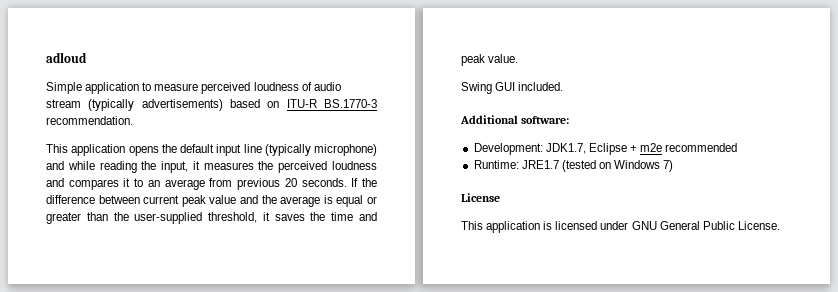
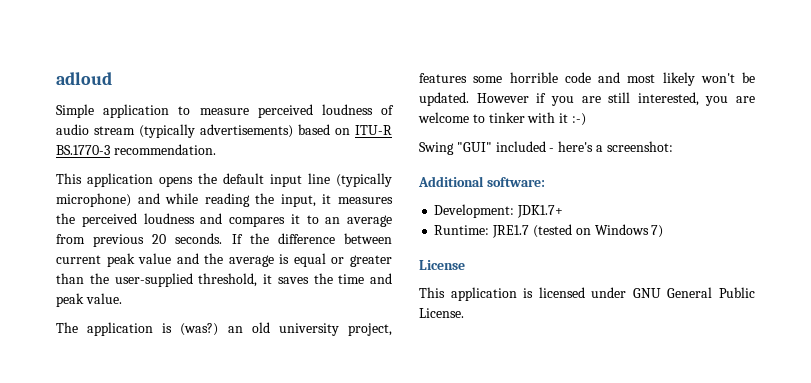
[461,82,564,94] [460,115,570,124] [473,143,738,155] Swing GUI included. // Additional software: // Development: JDK1.7, Eclipse + m2e recommended -> [56,322,392,336] [419,72,755,86] [419,92,755,106] [418,112,586,126] [419,141,673,155] [418,176,545,187] [434,204,564,218] The application is (was?) an old university project, features some horrible code and most likely won't be updated. However if you are still interested, you are welcome to tinker with it :-) // Swing "GUI" included - here's a screenshot: // Additional software: // Development: JDK1.7+

